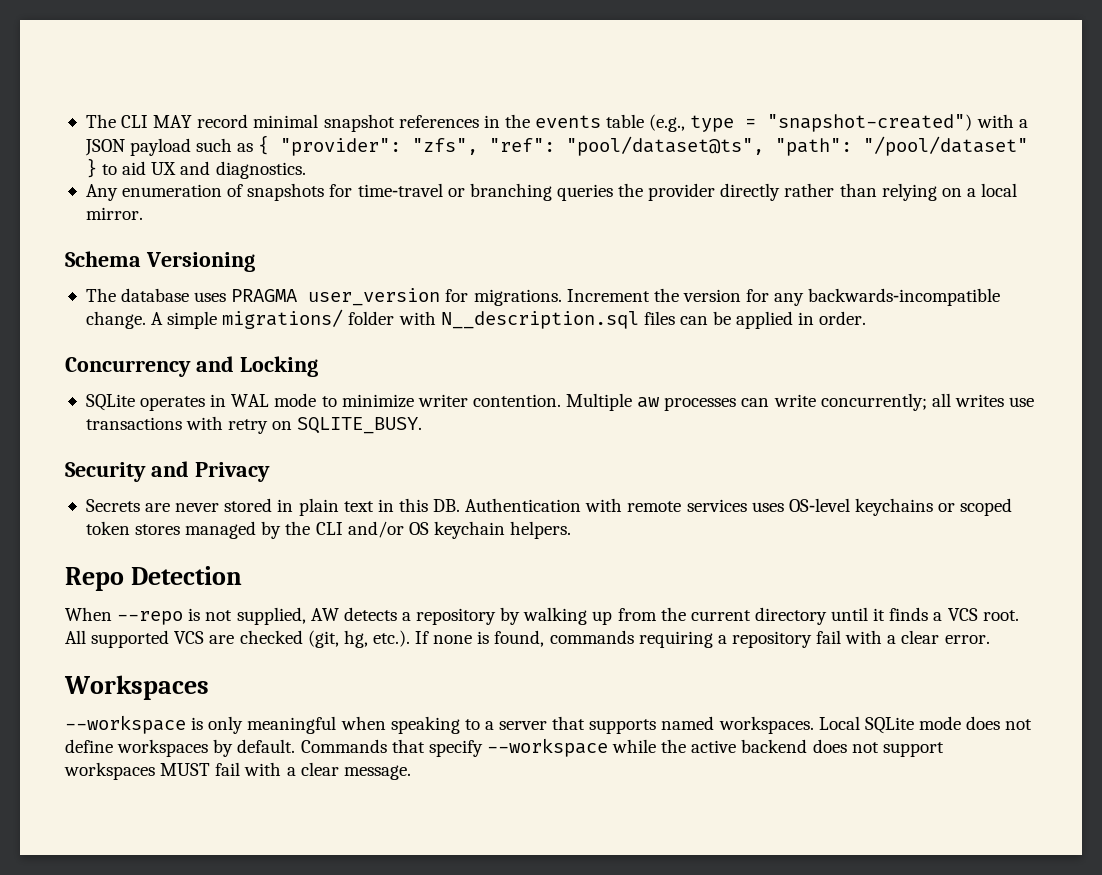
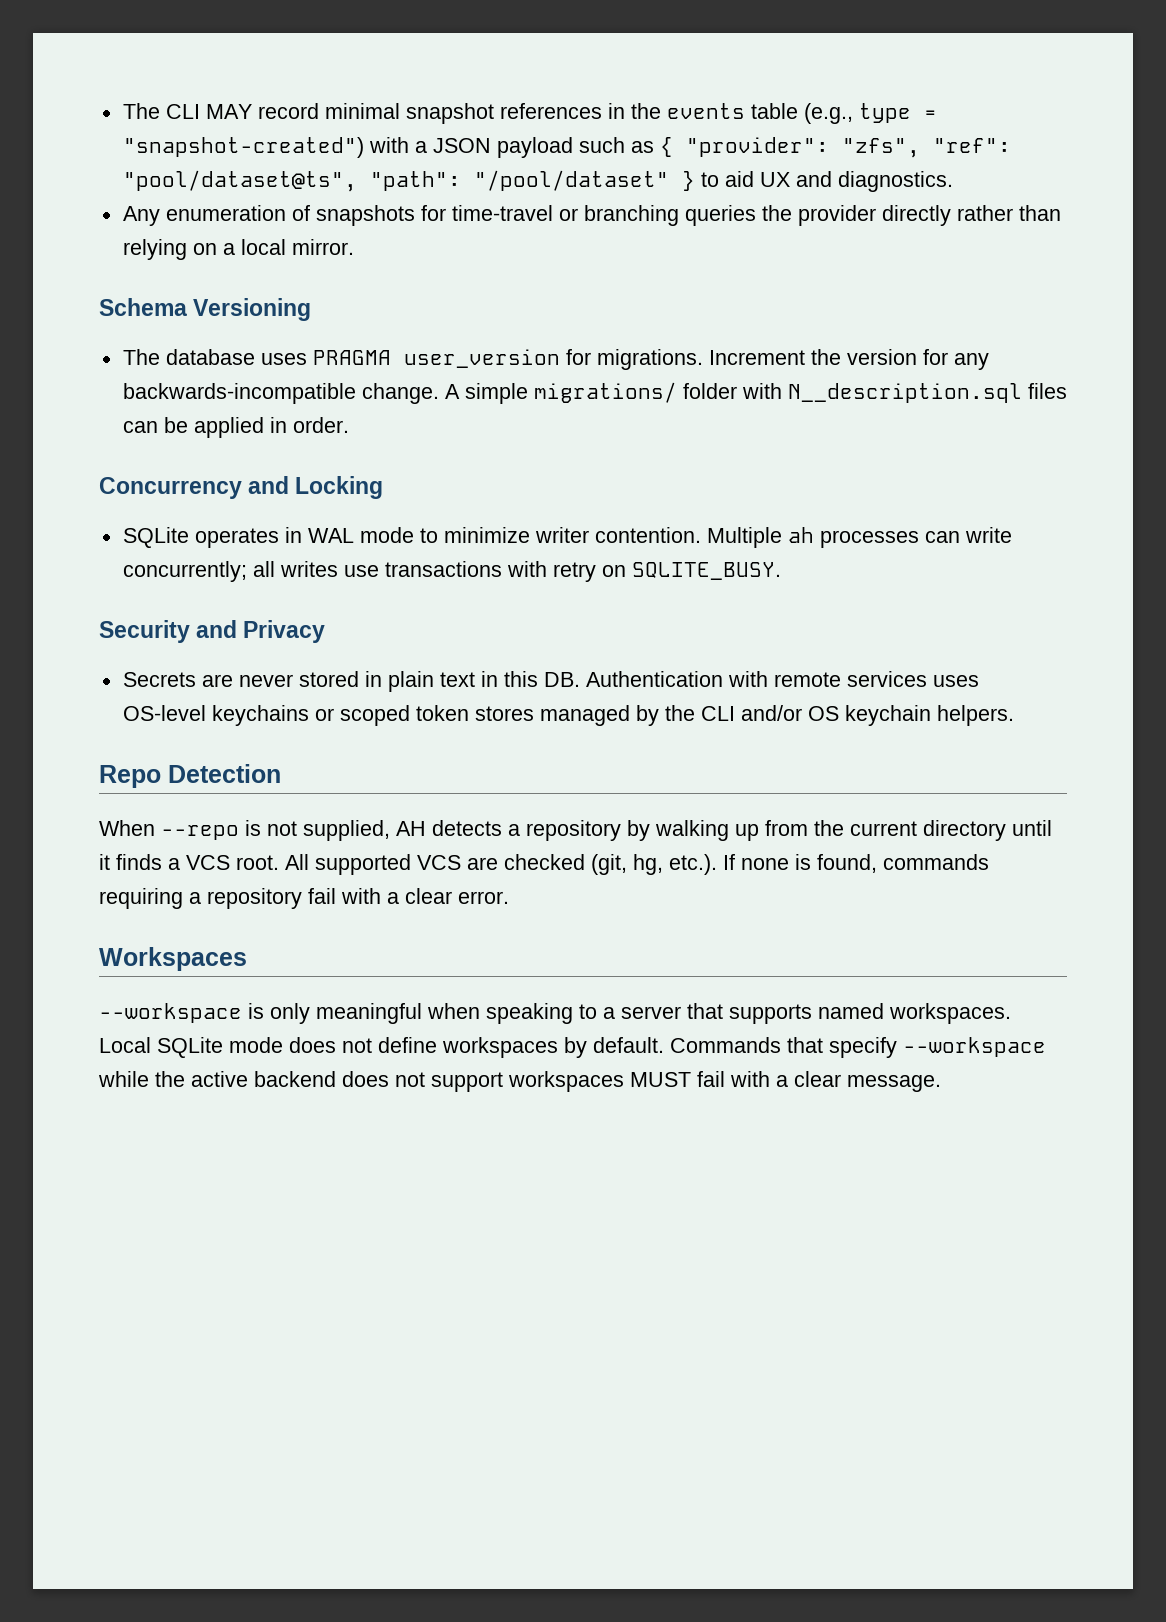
[637,397,661,408] aw -> [787,527,814,543] ah
[310,608,339,621] AW -> [396,821,426,836] AH

